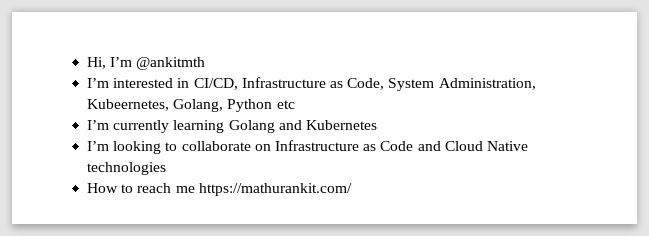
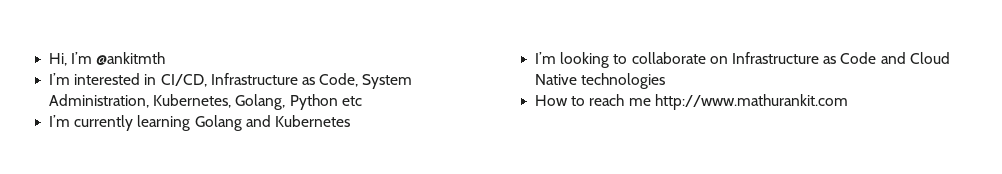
[87,99,170,111] Kubeernetes, -> [153,94,232,108] Kubernetes,
[198,183,352,196] https://mathurankit.com/ -> [654,94,848,110] http://www.mathurankit.com

